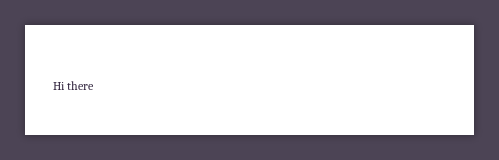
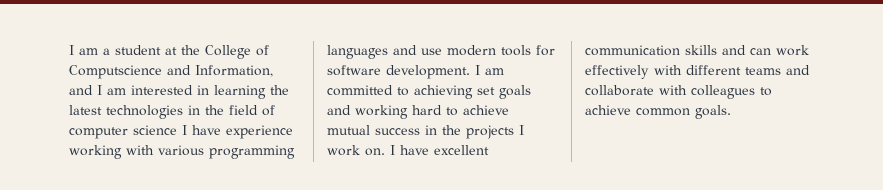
[53,81,95,90] Hi there -> [69,45,269,59] [69,65,273,79] [69,85,289,99] [69,105,275,119] [69,125,293,139] [69,145,295,159] [327,45,555,59] [327,65,504,79] [327,85,531,99] [327,105,509,119] [327,125,524,139] [327,145,489,156] [585,45,809,56] [585,65,810,79] [585,85,772,99] [585,105,731,119] I am a student at the College of Computscience and Information, and I am interested in learning the latest technologies in the field of computer science I have experience working with various programming languages and use modern tools for software development. I am committed to achieving set goals and working hard to achieve mutual success in the projects I work on. I have excellent communication skills and can work effectively with different teams and collaborate with colleagues to achieve common goals.

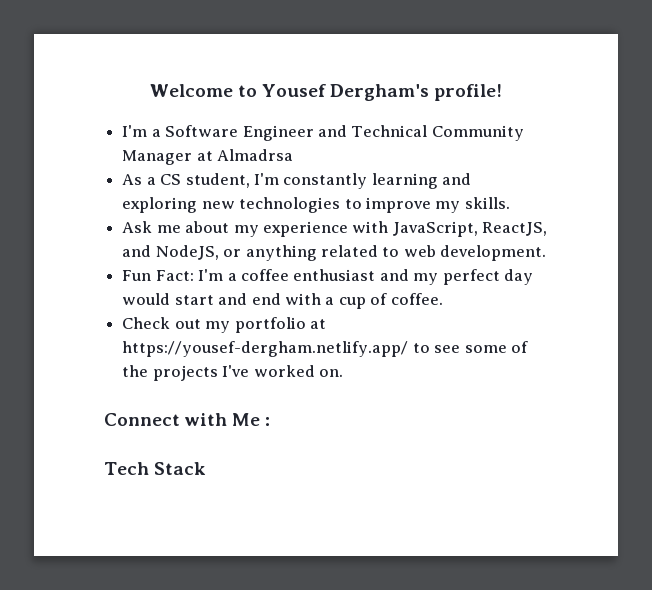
[69,45,269,59] [69,65,273,79] [69,85,289,99] [69,105,275,119] [69,125,293,139] [69,145,295,159] [327,45,555,59] [327,65,504,79] [327,85,531,99] [327,105,509,119] [327,125,524,139] [327,145,489,156] [585,45,809,56] [585,65,810,79] [585,85,772,99] [585,105,731,119] I am a student at the College of Computscience and Information, and I am interested in learning the latest technologies in the field of computer science I have experience working with various programming languages and use modern tools for software development. I am committed to achieving set goals and working hard to achieve mutual success in the projects I work on. I have excellent communication skills and can work effectively with different teams and collaborate with colleagues to achieve common goals. -> [149,84,503,101] [122,125,524,141] [122,149,294,165] [122,173,472,189] [122,197,510,213] [122,221,548,237] [122,245,547,261] [122,269,534,285] [122,293,443,309] [122,317,326,333] [122,341,528,357] [122,365,343,381] [104,413,271,426] [104,462,207,475] Welcome to Yousef Dergham's profile! // I'm a Software Engineer and Technical Community Manager at Almadrsa // As a CS student, I'm constantly learning and exploring new technologies to improve my skills. // Ask me about my experience with JavaScript, ReactJS, and NodeJS, or anything related to web development. // Fun Fact: I'm a coffee enthusiast and my perfect day would start and end with a cup of coffee. // Check out my portfolio at https://yousef-dergham.netlify.app/ to see some of the projects I've worked on. // Connect with Me : // Tech Stack

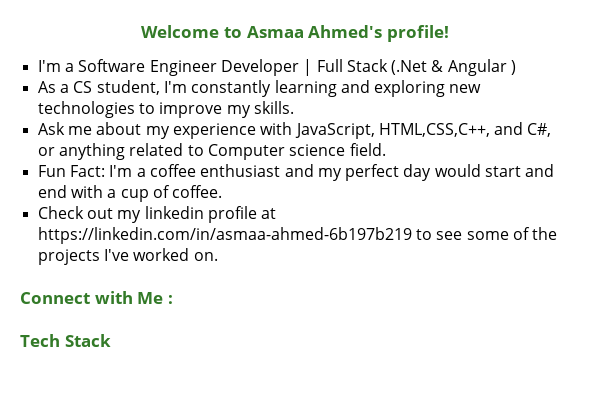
[262,84,430,101] Yousef Dergham's -> [246,25,383,38] Asmaa Ahmed's
[317,125,524,141] [122,149,294,165] and Technical Community Manager at Almadrsa -> [220,59,517,76] Developer | Full Stack (.Net & Angular )
[482,222,548,236] [122,245,219,260] ReactJS, and NodeJS, -> [378,122,552,137] HTML,CSS,C++, and C#,
[403,245,547,261] web development. -> [207,143,386,160] Computer science field.
[234,317,326,333] [122,341,409,357] portfolio at https://yousef-dergham.netlify.app/ -> [144,206,277,223] [37,227,412,244] linkedin profile at https://linkedin.com/in/asmaa-ahmed-6b197b219

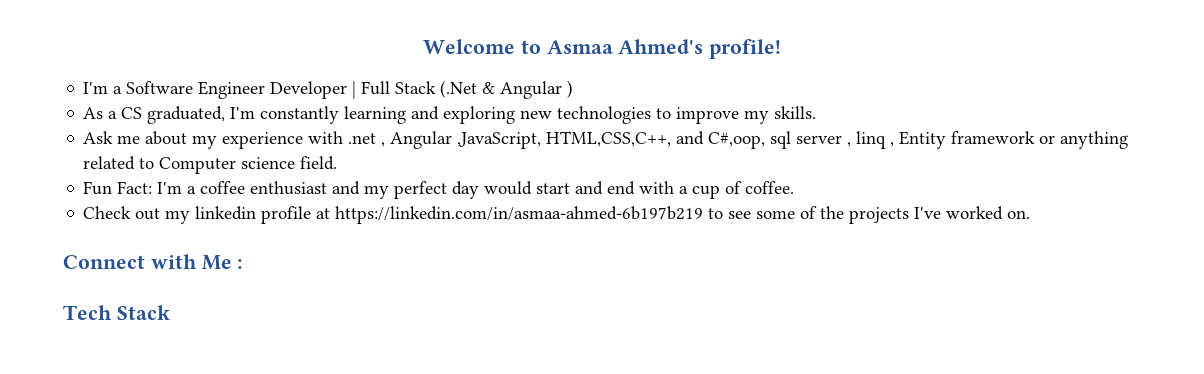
[96,80,160,95] student, -> [147,106,226,124] graduated,
[294,122,552,139] JavaScript, HTML,CSS,C++, and C#, -> [348,131,1036,149] .net , Angular ,JavaScript, HTML,CSS,C++, and C#,oop, sql server , linq , Entity framework

